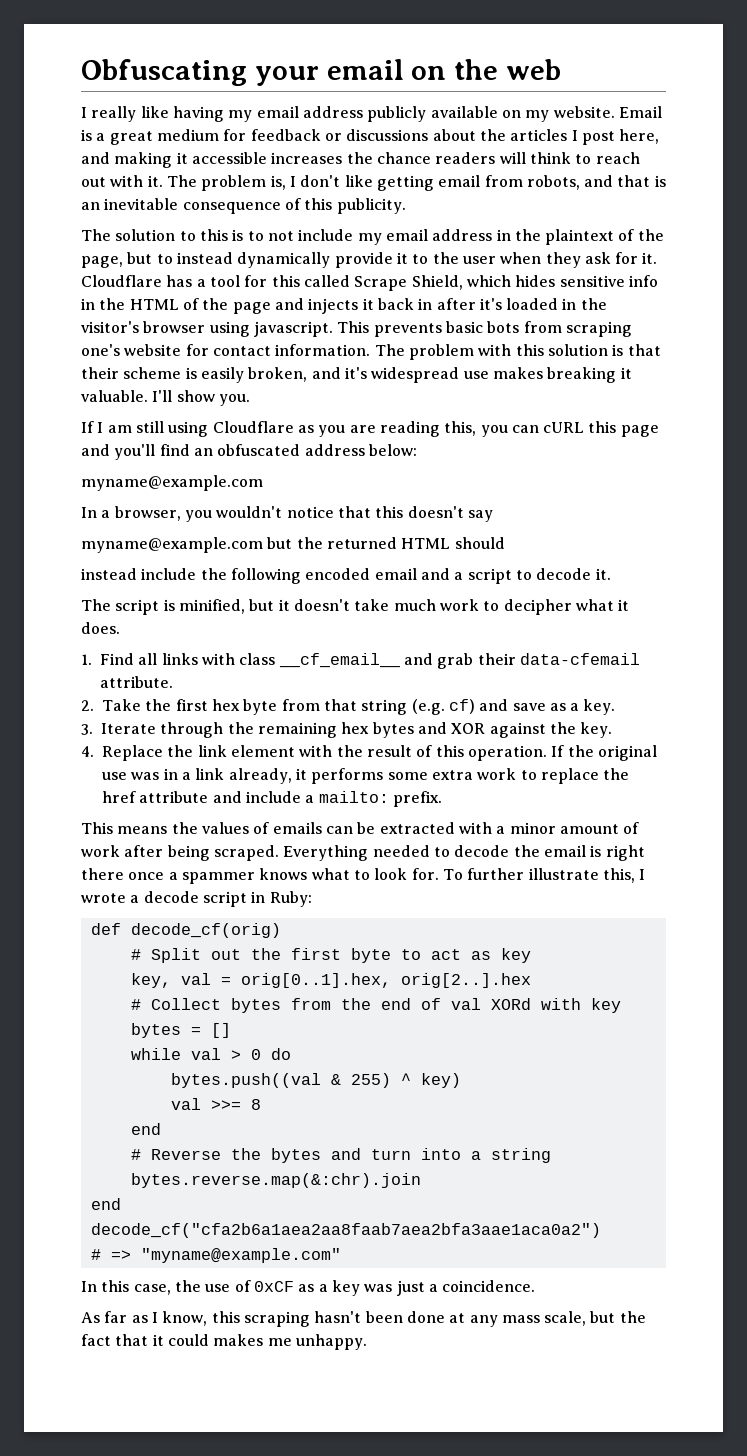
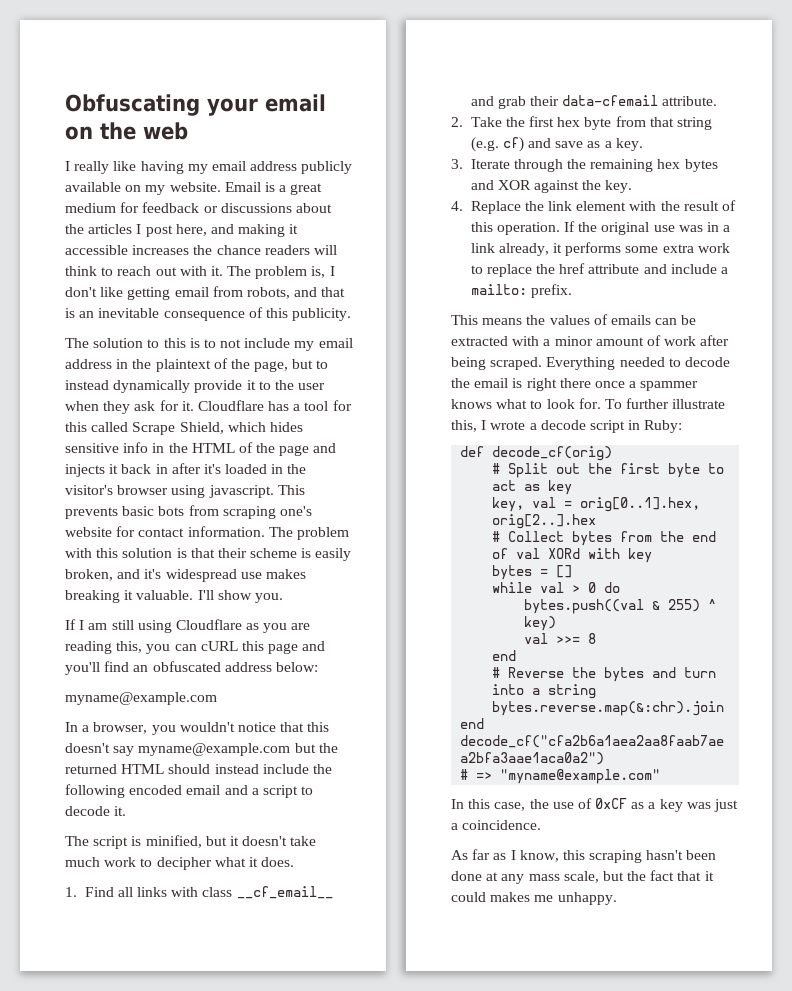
(493, 516) // -> (135, 751) none
(505, 543) // -> (211, 769) none

